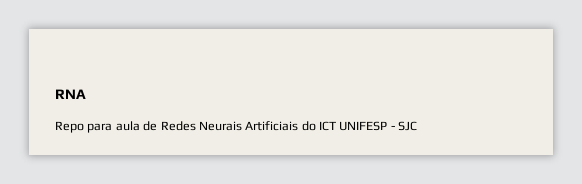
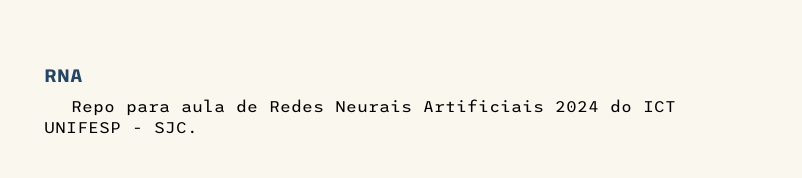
(299, 126) none -> [554,101,599,113] 2024
[398,121,418,131] SJC -> [154,122,198,134] SJC.

